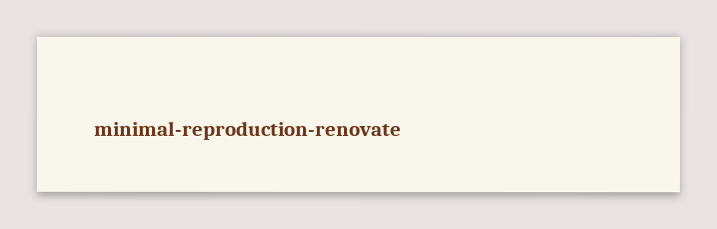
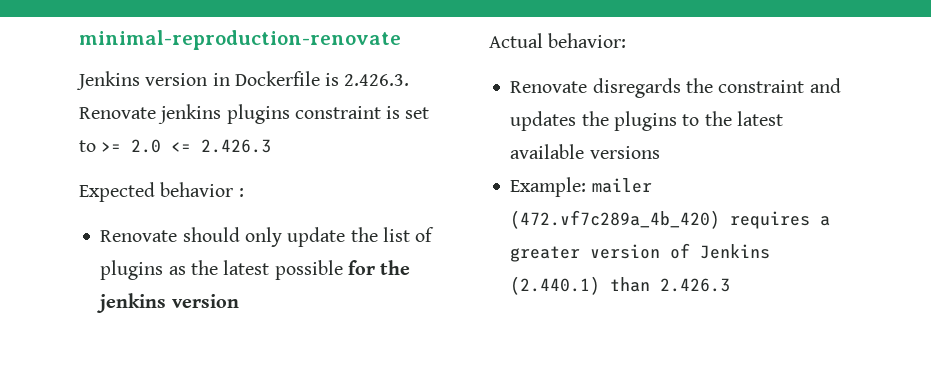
(401, 130) none -> [76,71,410,90] [79,104,430,124] [79,139,272,153] [79,182,244,202] [100,227,435,247] [100,260,411,280] [96,293,239,313] [489,33,627,48] [510,78,841,98] [510,111,783,131] [510,144,660,159] [510,177,652,197] [510,210,831,229] [510,243,771,262] [510,276,731,295] // Jenkins version in Dockerfile is 2.426.3. Renovate jenkins plugins constraint is set to >= 2.0 <= 2.426.3 // Expected behavior : // Renovate should only update the list of plugins as the latest possible for the jenkins version // Actual behavior: // Renovate disregards the constraint and updates the plugins to the latest available versions // Example: mailer (472.vf7c289a_4b_420) requires a greater version of Jenkins (2.440.1) than 2.426.3

